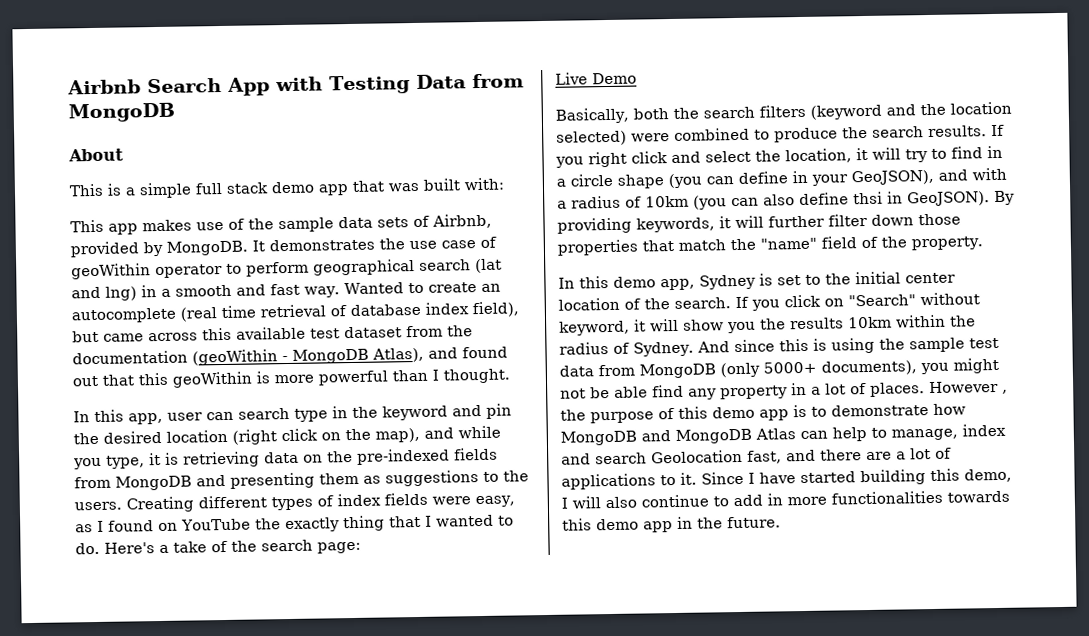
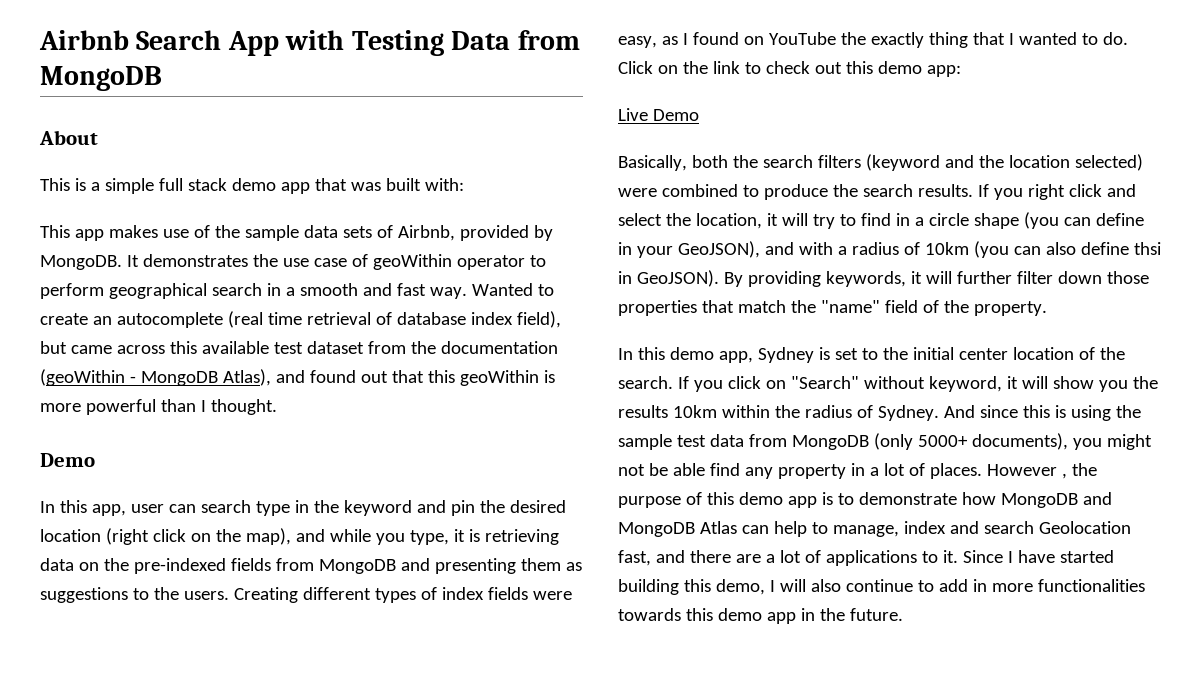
[475,258,502,274] [71,286,137,301] (lat and lng) -> (262, 289) none
(510, 376) none -> [40,453,95,467] // Demo
[104,539,361,554] Here's a take of the search page: -> [618,61,961,77] Click on the link to check out this demo app:

